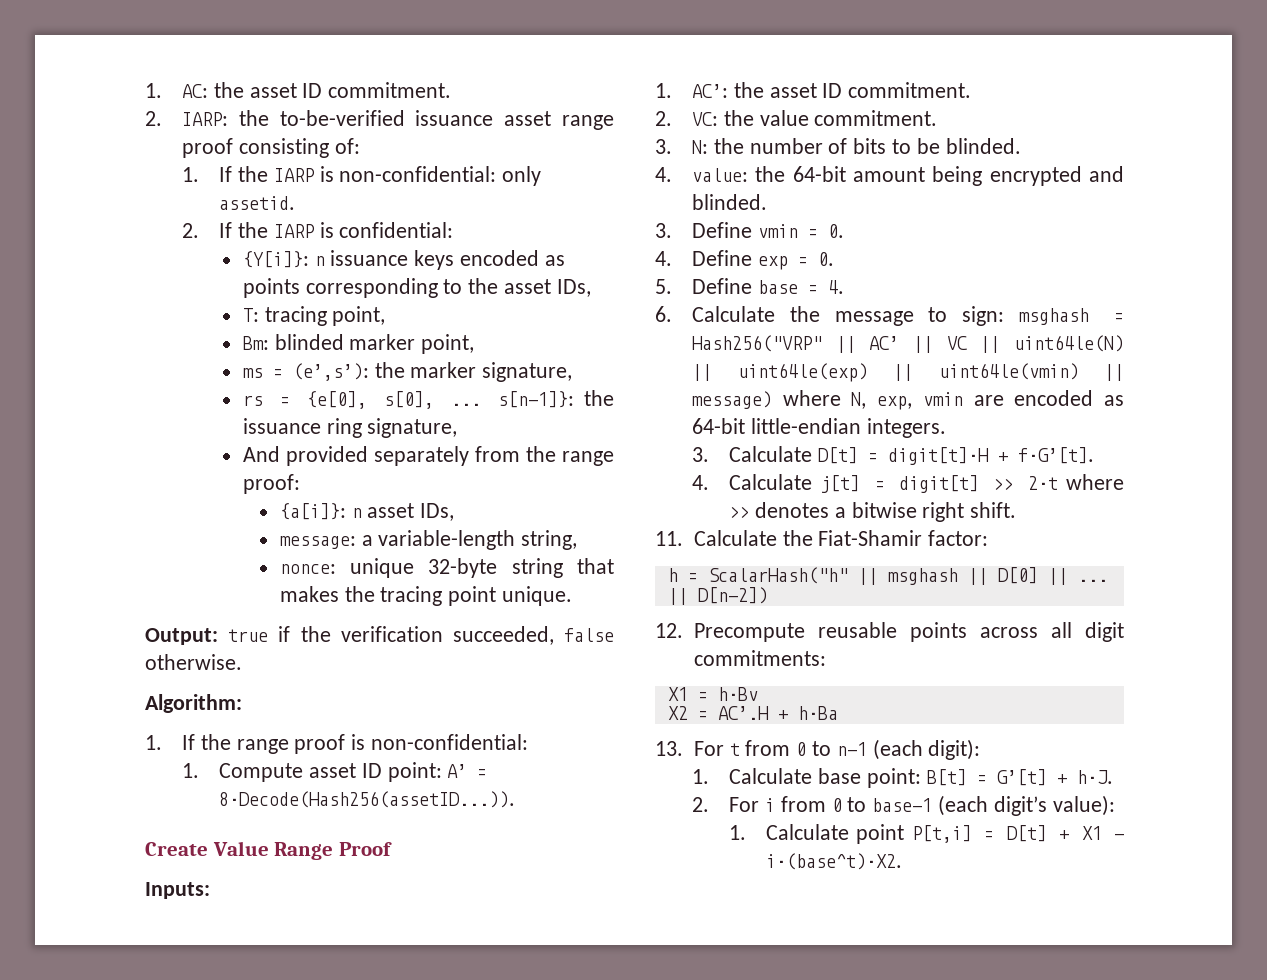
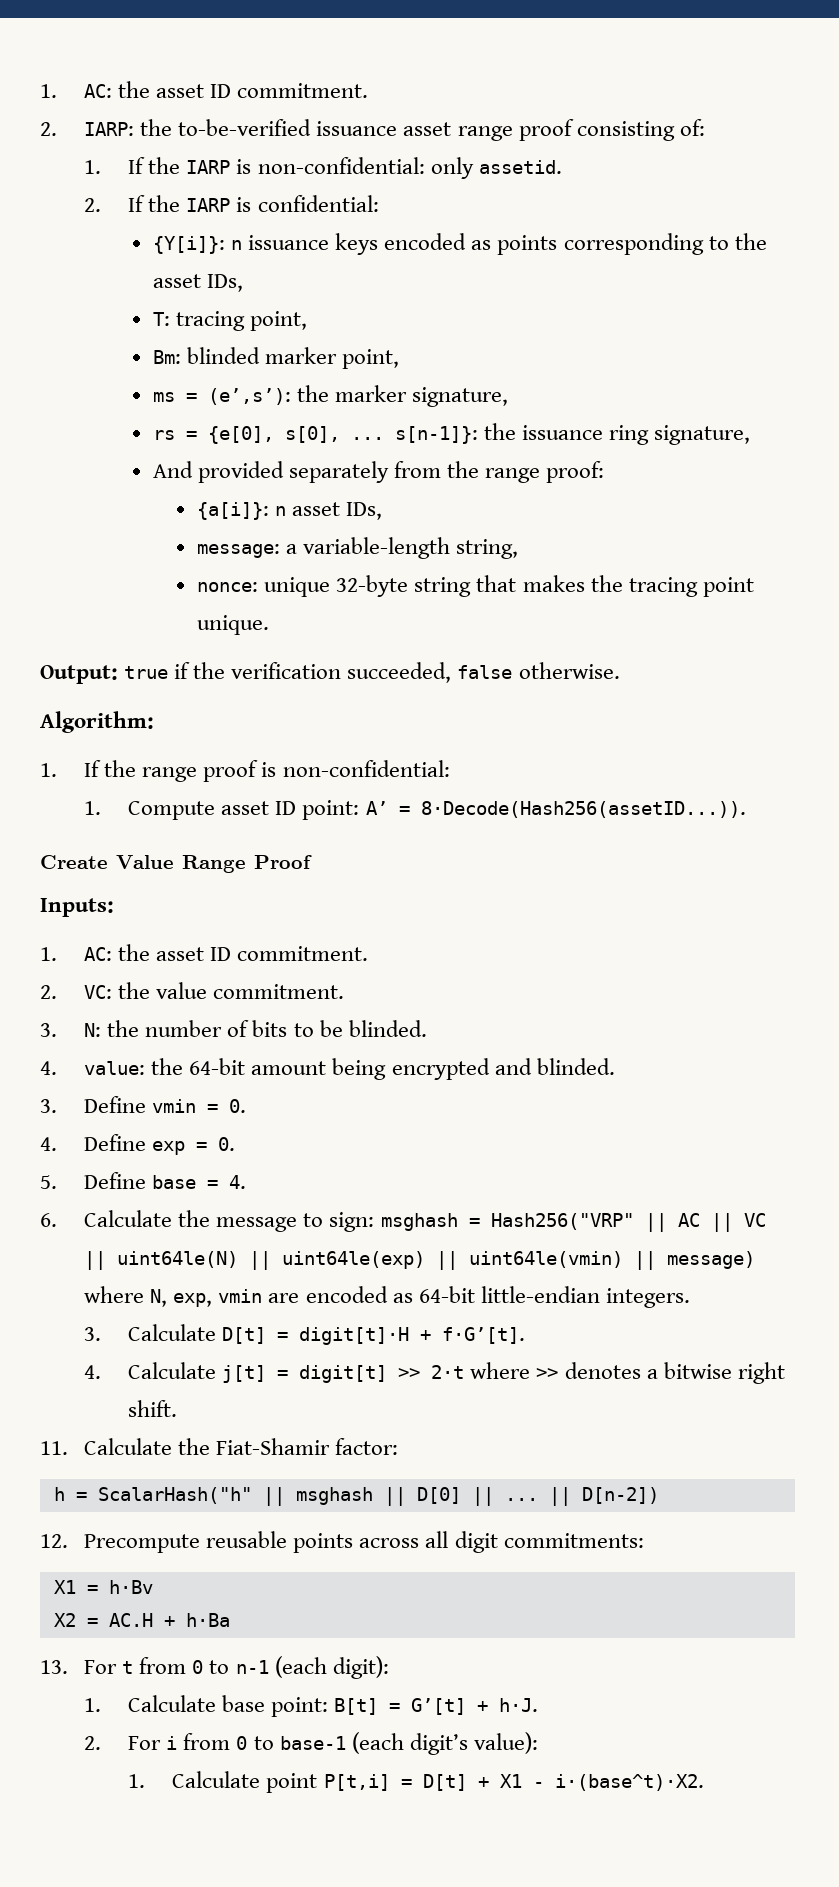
[692,84,729,98] AC’: -> [84,947,113,961] AC:
[869,336,900,350] AC’ -> [677,1213,700,1227] AC
[717,706,769,720] AC’.H -> [108,1613,153,1627] AC.H

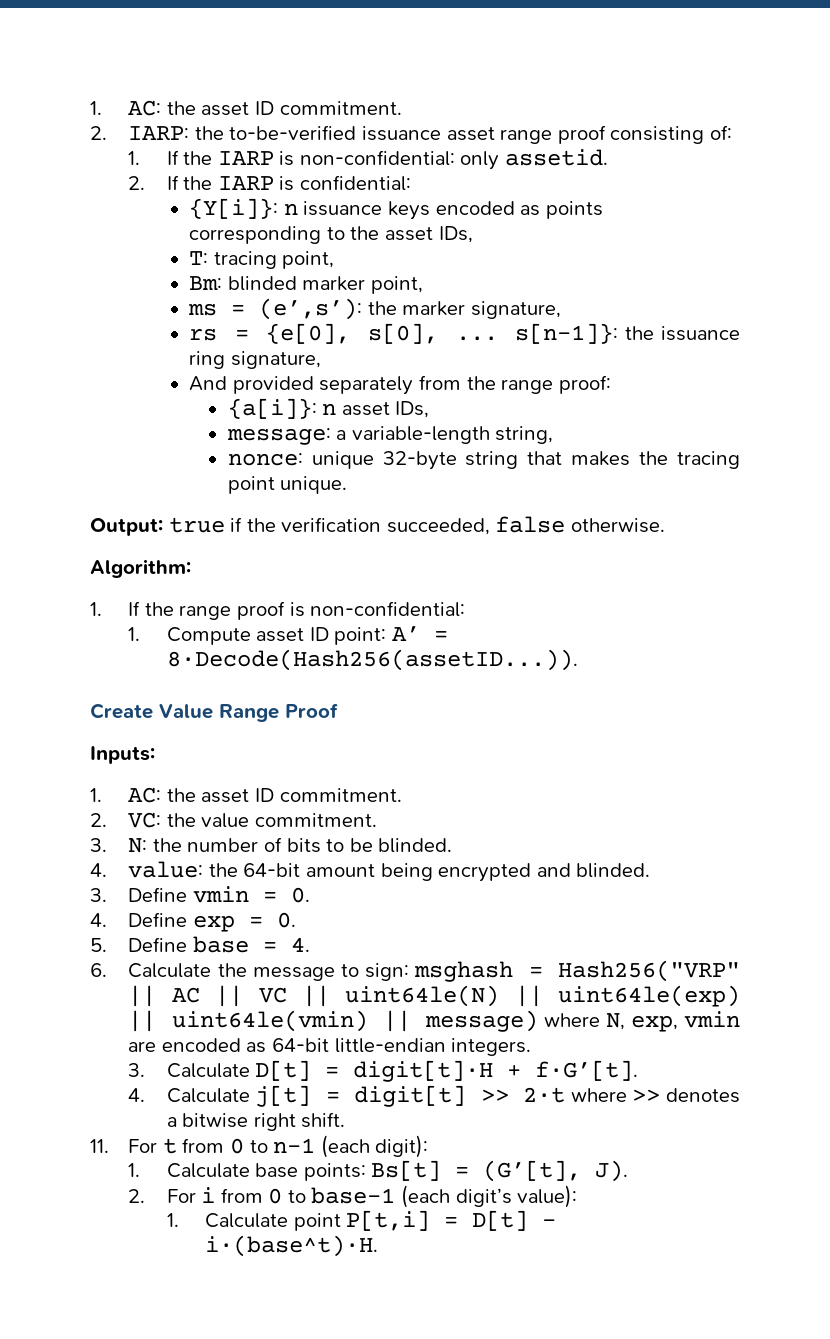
[84,1438,399,1455] [53,1487,659,1506] [40,1531,644,1553] [53,1580,153,1594] [53,1613,230,1627] [40,1660,68,1674] Calculate the Fiat-Shamir factor: // h = ScalarHash("h" || msghash || D[0] || ... || D[n-2]) // 12. Precompute reusable points across all digit commitments: // X1 = h·Bv // X2 = AC.H + h·Ba // 13. -> (109, 1146) none
[271,1697,539,1717] point: B[t] = G’[t] + h·J. -> [303,1160,629,1182] points: Bs[t] = (G’[t], J).
[477,1774,704,1791] + X1 - i·(base^t)·X2. -> [542,1219,557,1227] [205,1235,379,1257] - i·(base^t)·H.

